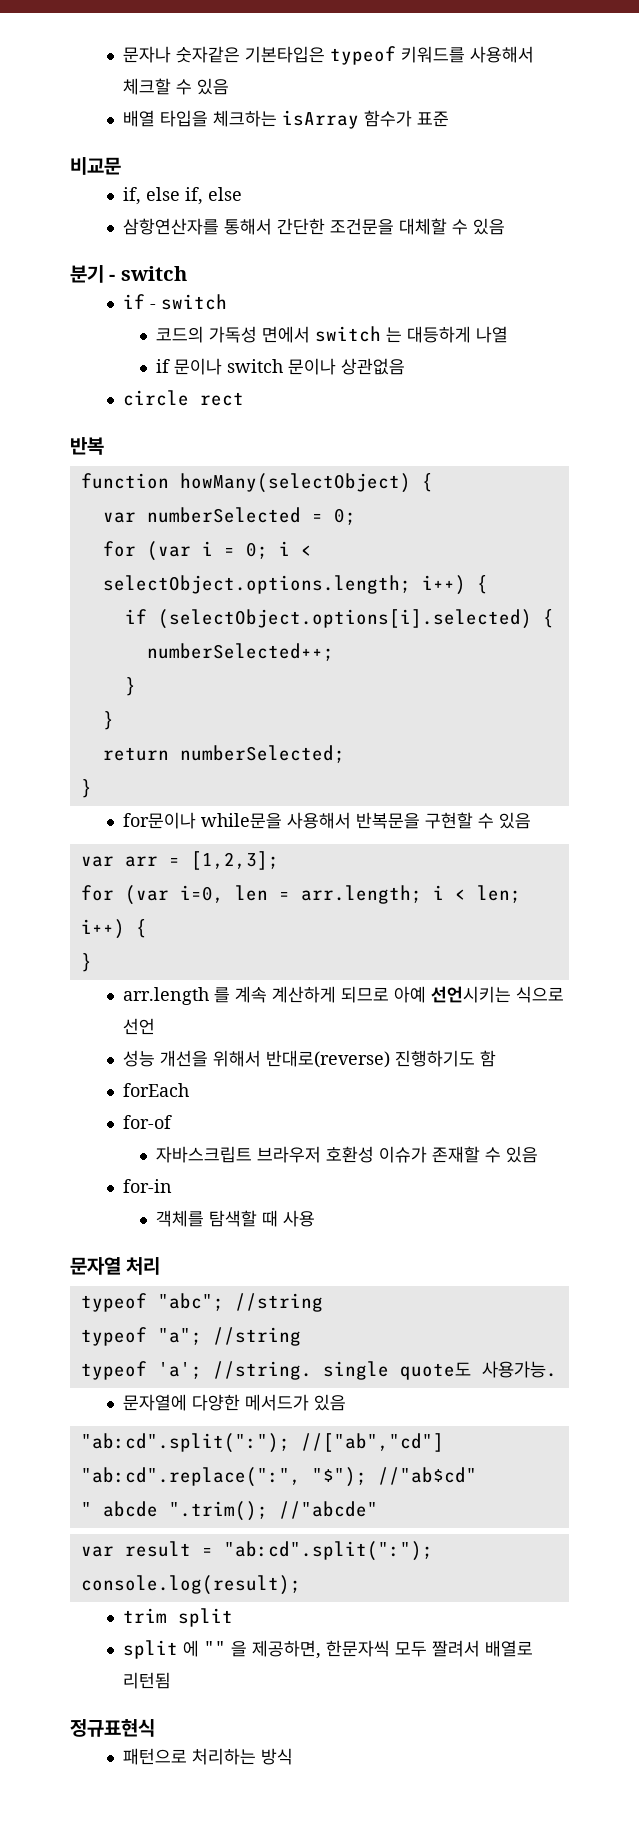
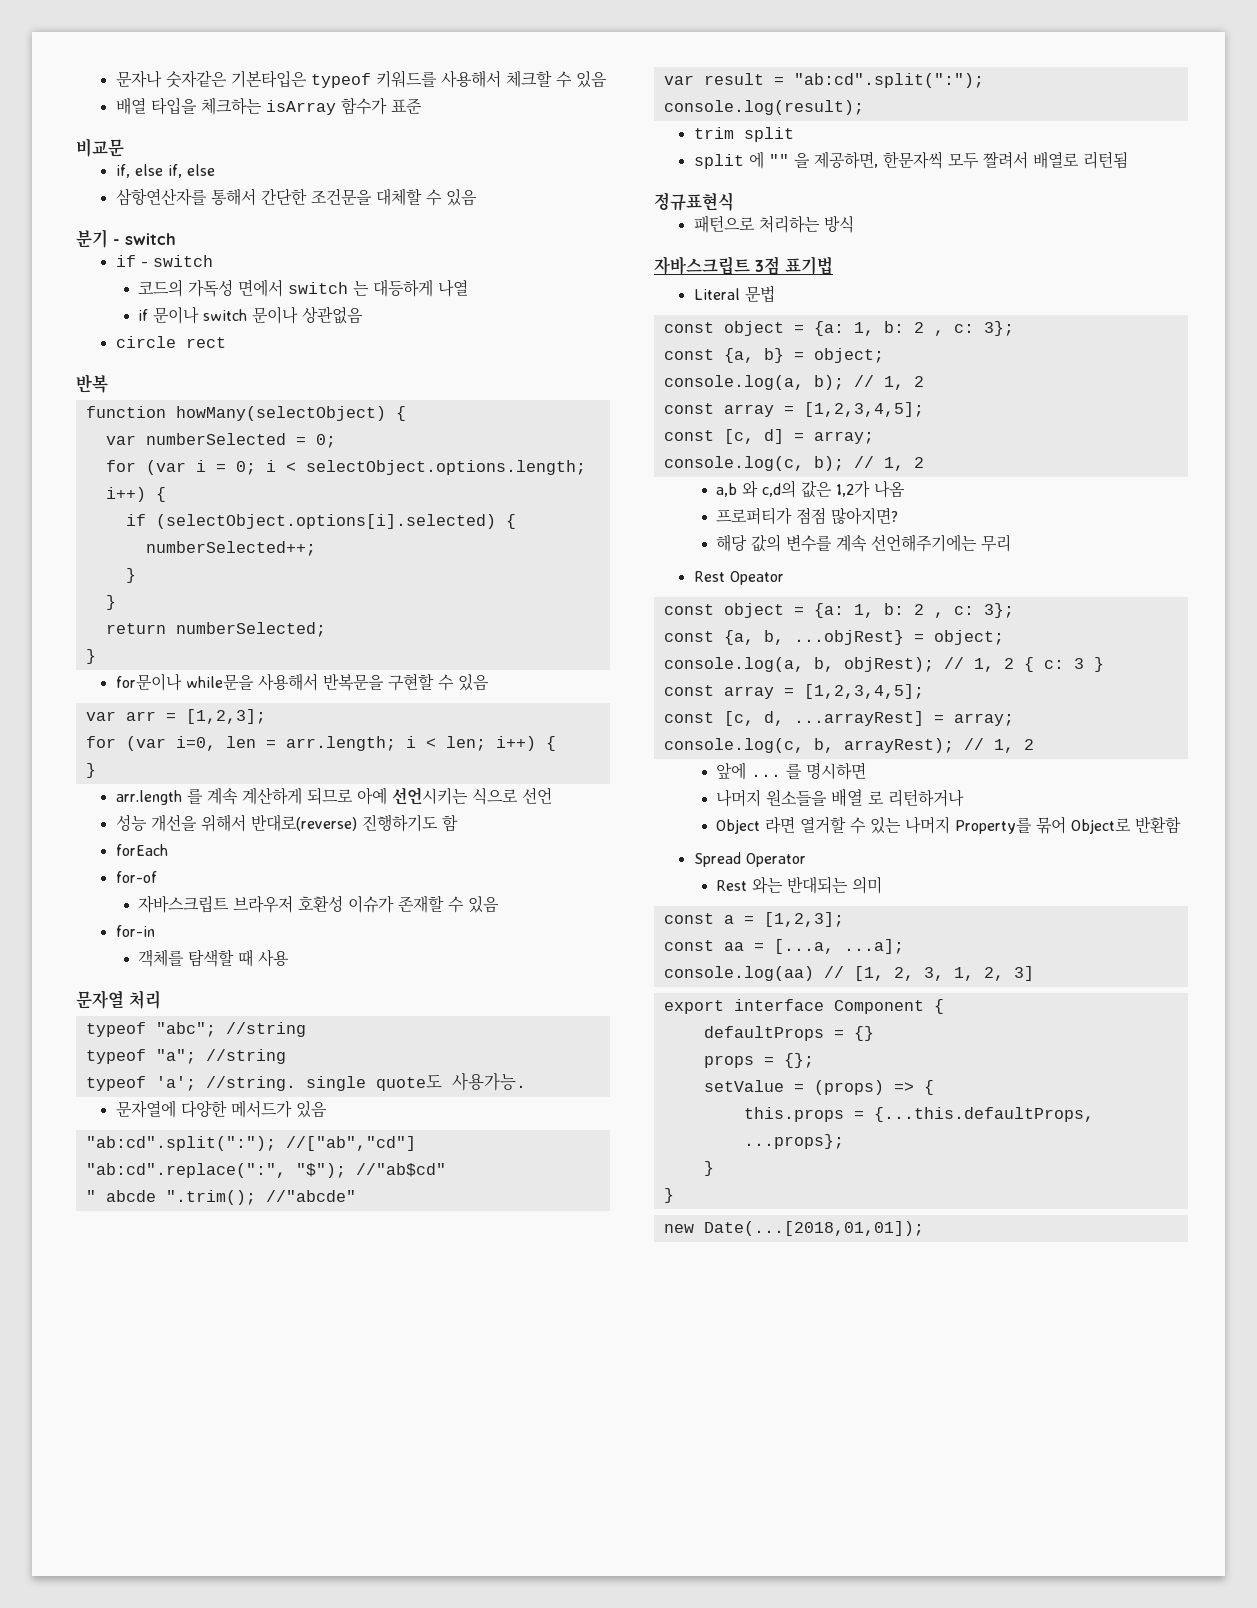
(294, 1756) none -> [654,256,833,275] [693,285,775,303] [663,321,1014,336] [663,348,884,363] [663,375,924,390] [663,402,924,417] [663,429,874,444] [663,456,924,471] [716,480,906,498] [716,507,899,525] [716,534,1012,552] [693,571,784,585] [663,603,1014,618] [663,630,1004,645] [663,657,1104,672] [663,684,924,699] [663,711,1014,726] [663,738,1034,753] [716,762,867,780] [716,789,965,807] [716,816,1182,834] [693,852,806,867] [716,876,883,894] [663,912,844,927] [663,939,904,954] [663,966,1034,981] [663,999,944,1014] [703,1026,874,1041] [703,1053,814,1068] [703,1080,934,1095] [743,1107,1094,1122] [743,1134,844,1149] [703,1161,714,1176] [663,1188,674,1203] [663,1221,924,1236] // 자바스크립트 3점 표기법 // Literal 문법 // const object = {a: 1, b: 2 , c: 3}; // const {a, b} = object; // console.log(a, b); // 1, 2 // const array = [1,2,3,4,5]; // const [c, d] = array; // console.log(c, b); // 1, 2 // a,b 와 c,d의 값은 1,2가 나옴 // 프로퍼티가 점점 많아지면? // 해당 값의 변수를 계속 선언해주기에는 무리 // Rest Opeator // const object = {a: 1, b: 2 , c: 3}; // const {a, b, ...objRest} = object; // console.log(a, b, objRest); // 1, 2 { c: 3 } // const array = [1,2,3,4,5]; // const [c, d, ...arrayRest] = array; // console.log(c, b, arrayRest); // 1, 2 // 앞에 ... 를 명시하면 // 나머지 원소들을 배열 로 리턴하거나 // Object 라면 열거할 수 있는 나머지 Property를 묶어 Object로 반환함 // Spread Operator // Rest 와는 반대되는 의미 // const a = [1,2,3]; // const aa = [...a, ...a]; // console.log(aa) // [1, 2, 3, 1, 2, 3] // export interface Component { // defaultProps = {} // props = {}; // setValue = (props) => { // this.props = {...this.defaultProps, ...props}; // } // } // new Date(...[2018,01,01]);

